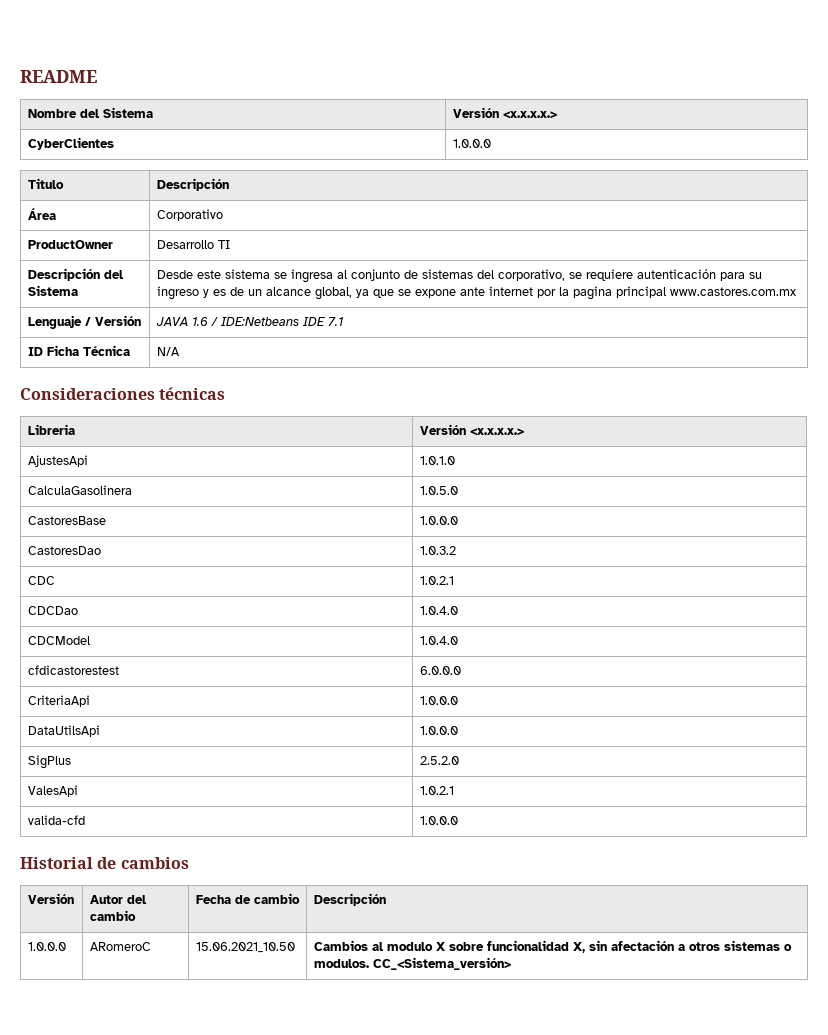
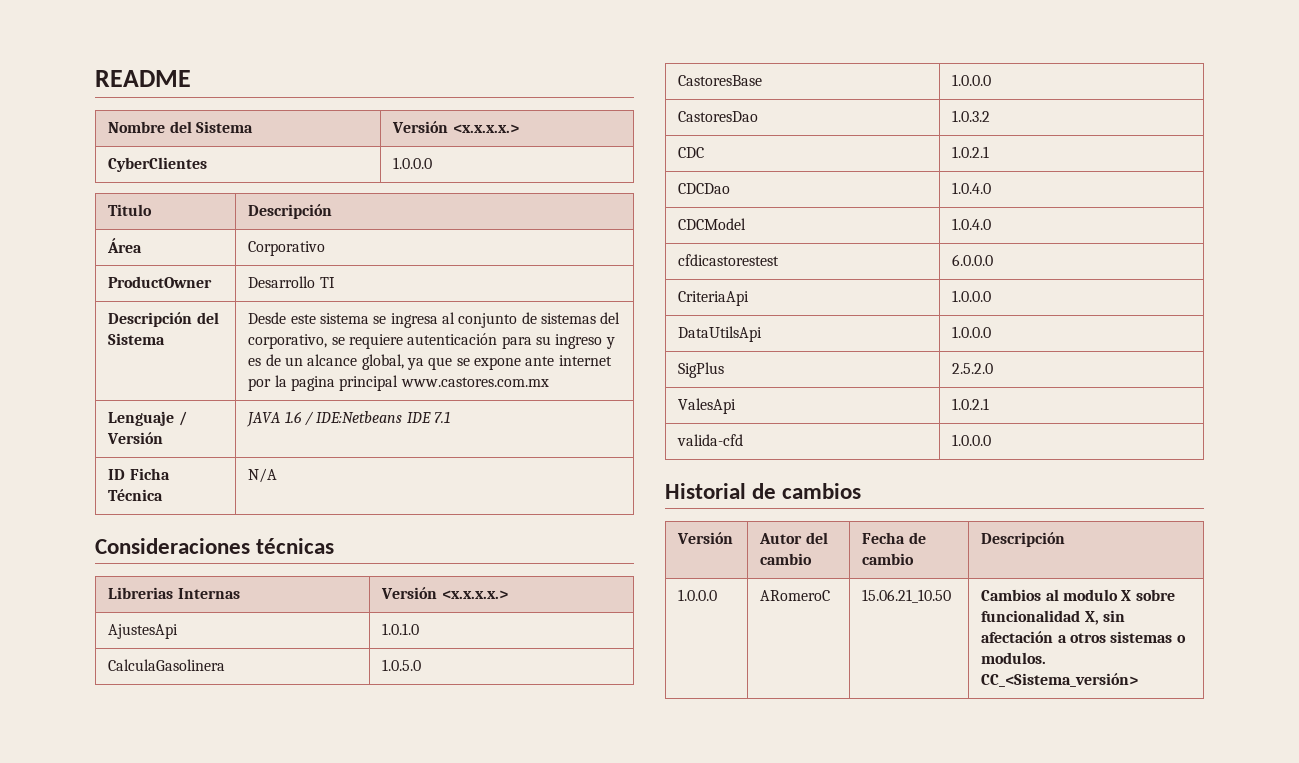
[27,424,75,435] Libreria -> [108,587,240,599] Librerias Internas
[195,942,295,953] 15.06.2021_10.50 -> [862,589,952,603] 15.06.21_10.50

